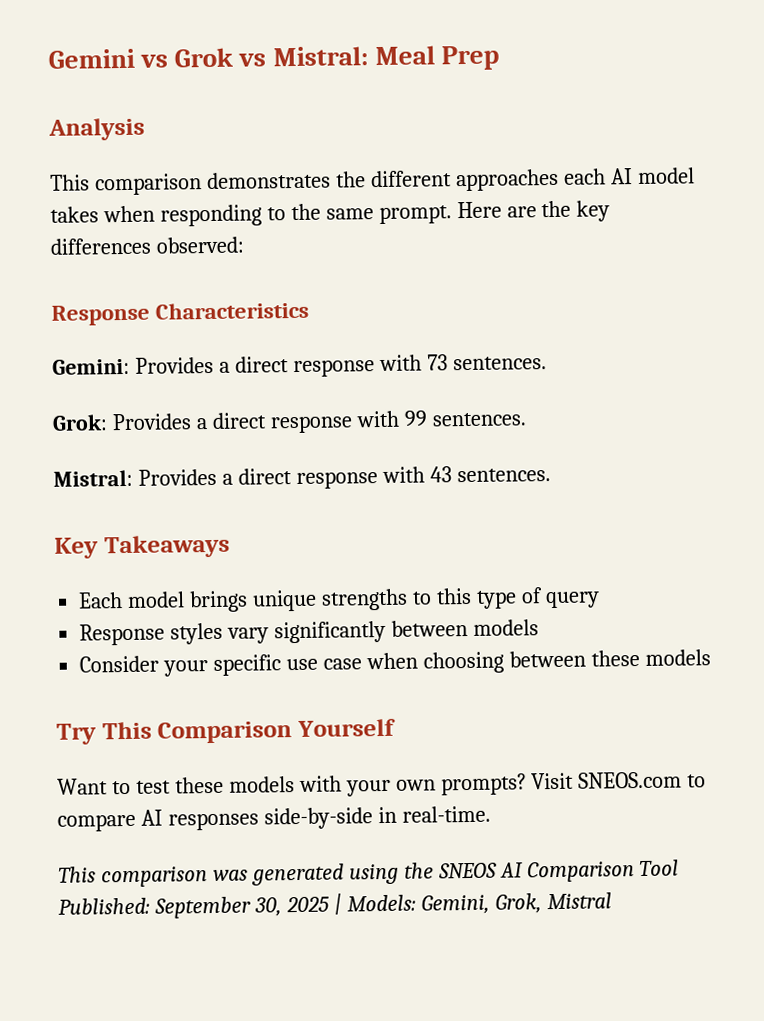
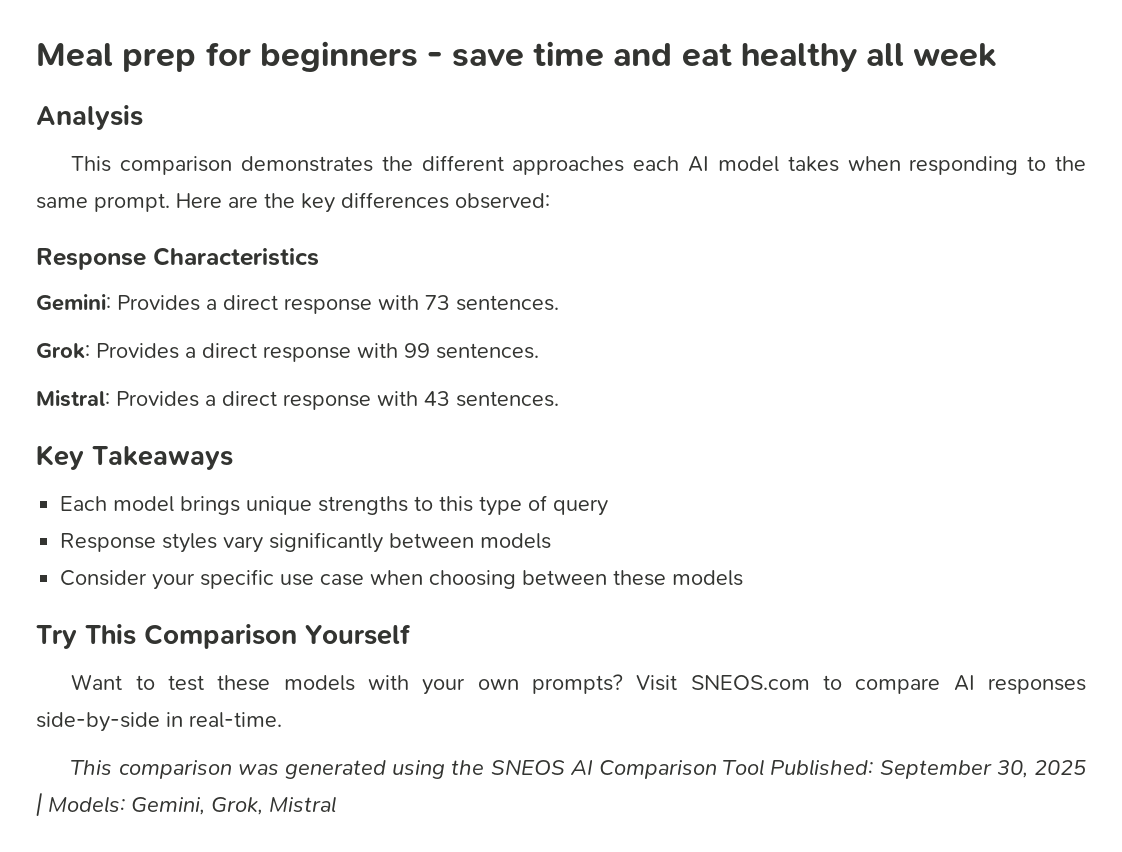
[48,45,499,71] Gemini vs Grok vs Mistral: Meal Prep -> [36,41,998,72] Meal prep for beginners - save time and eat healthy all week

